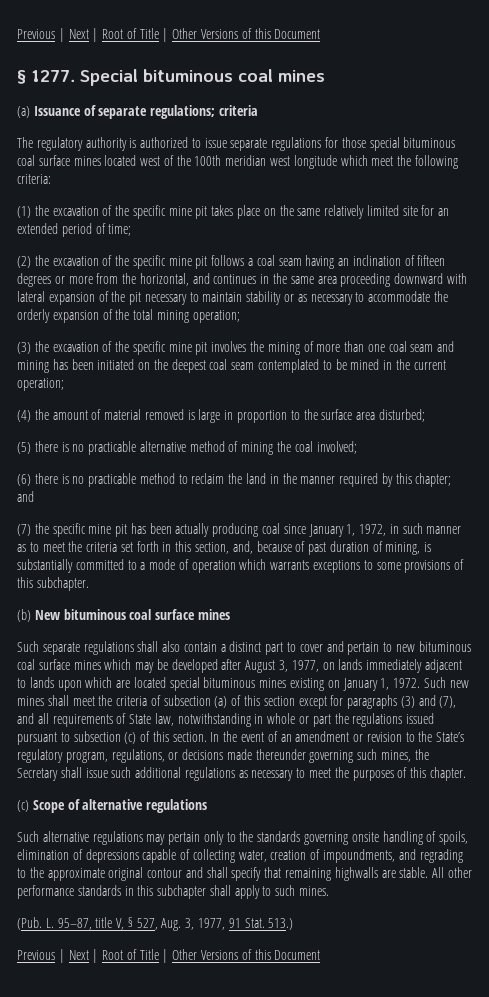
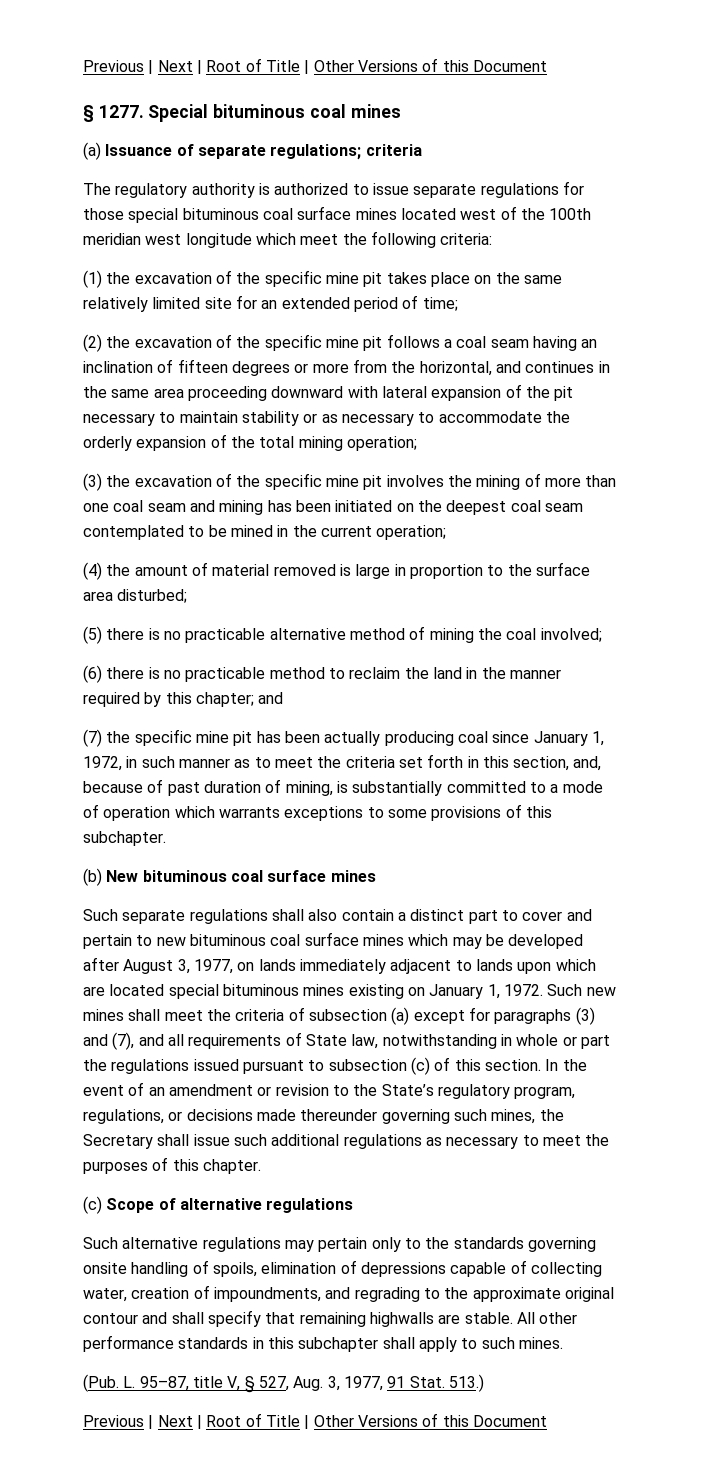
[231,695,295,706] of this section -> (410, 1016) none

